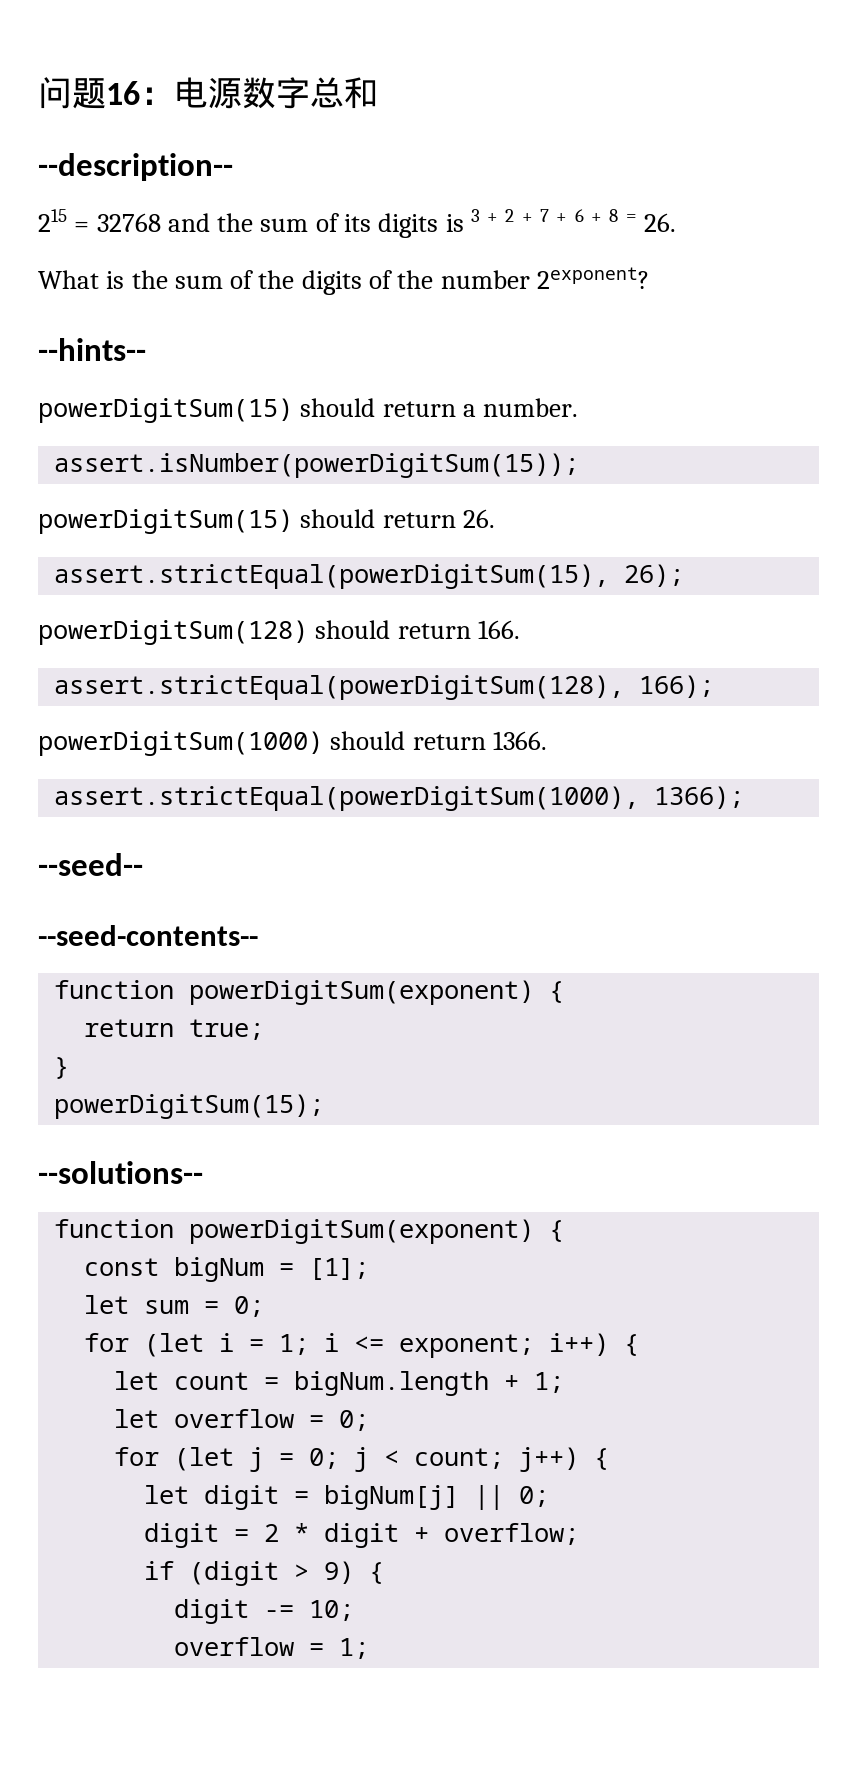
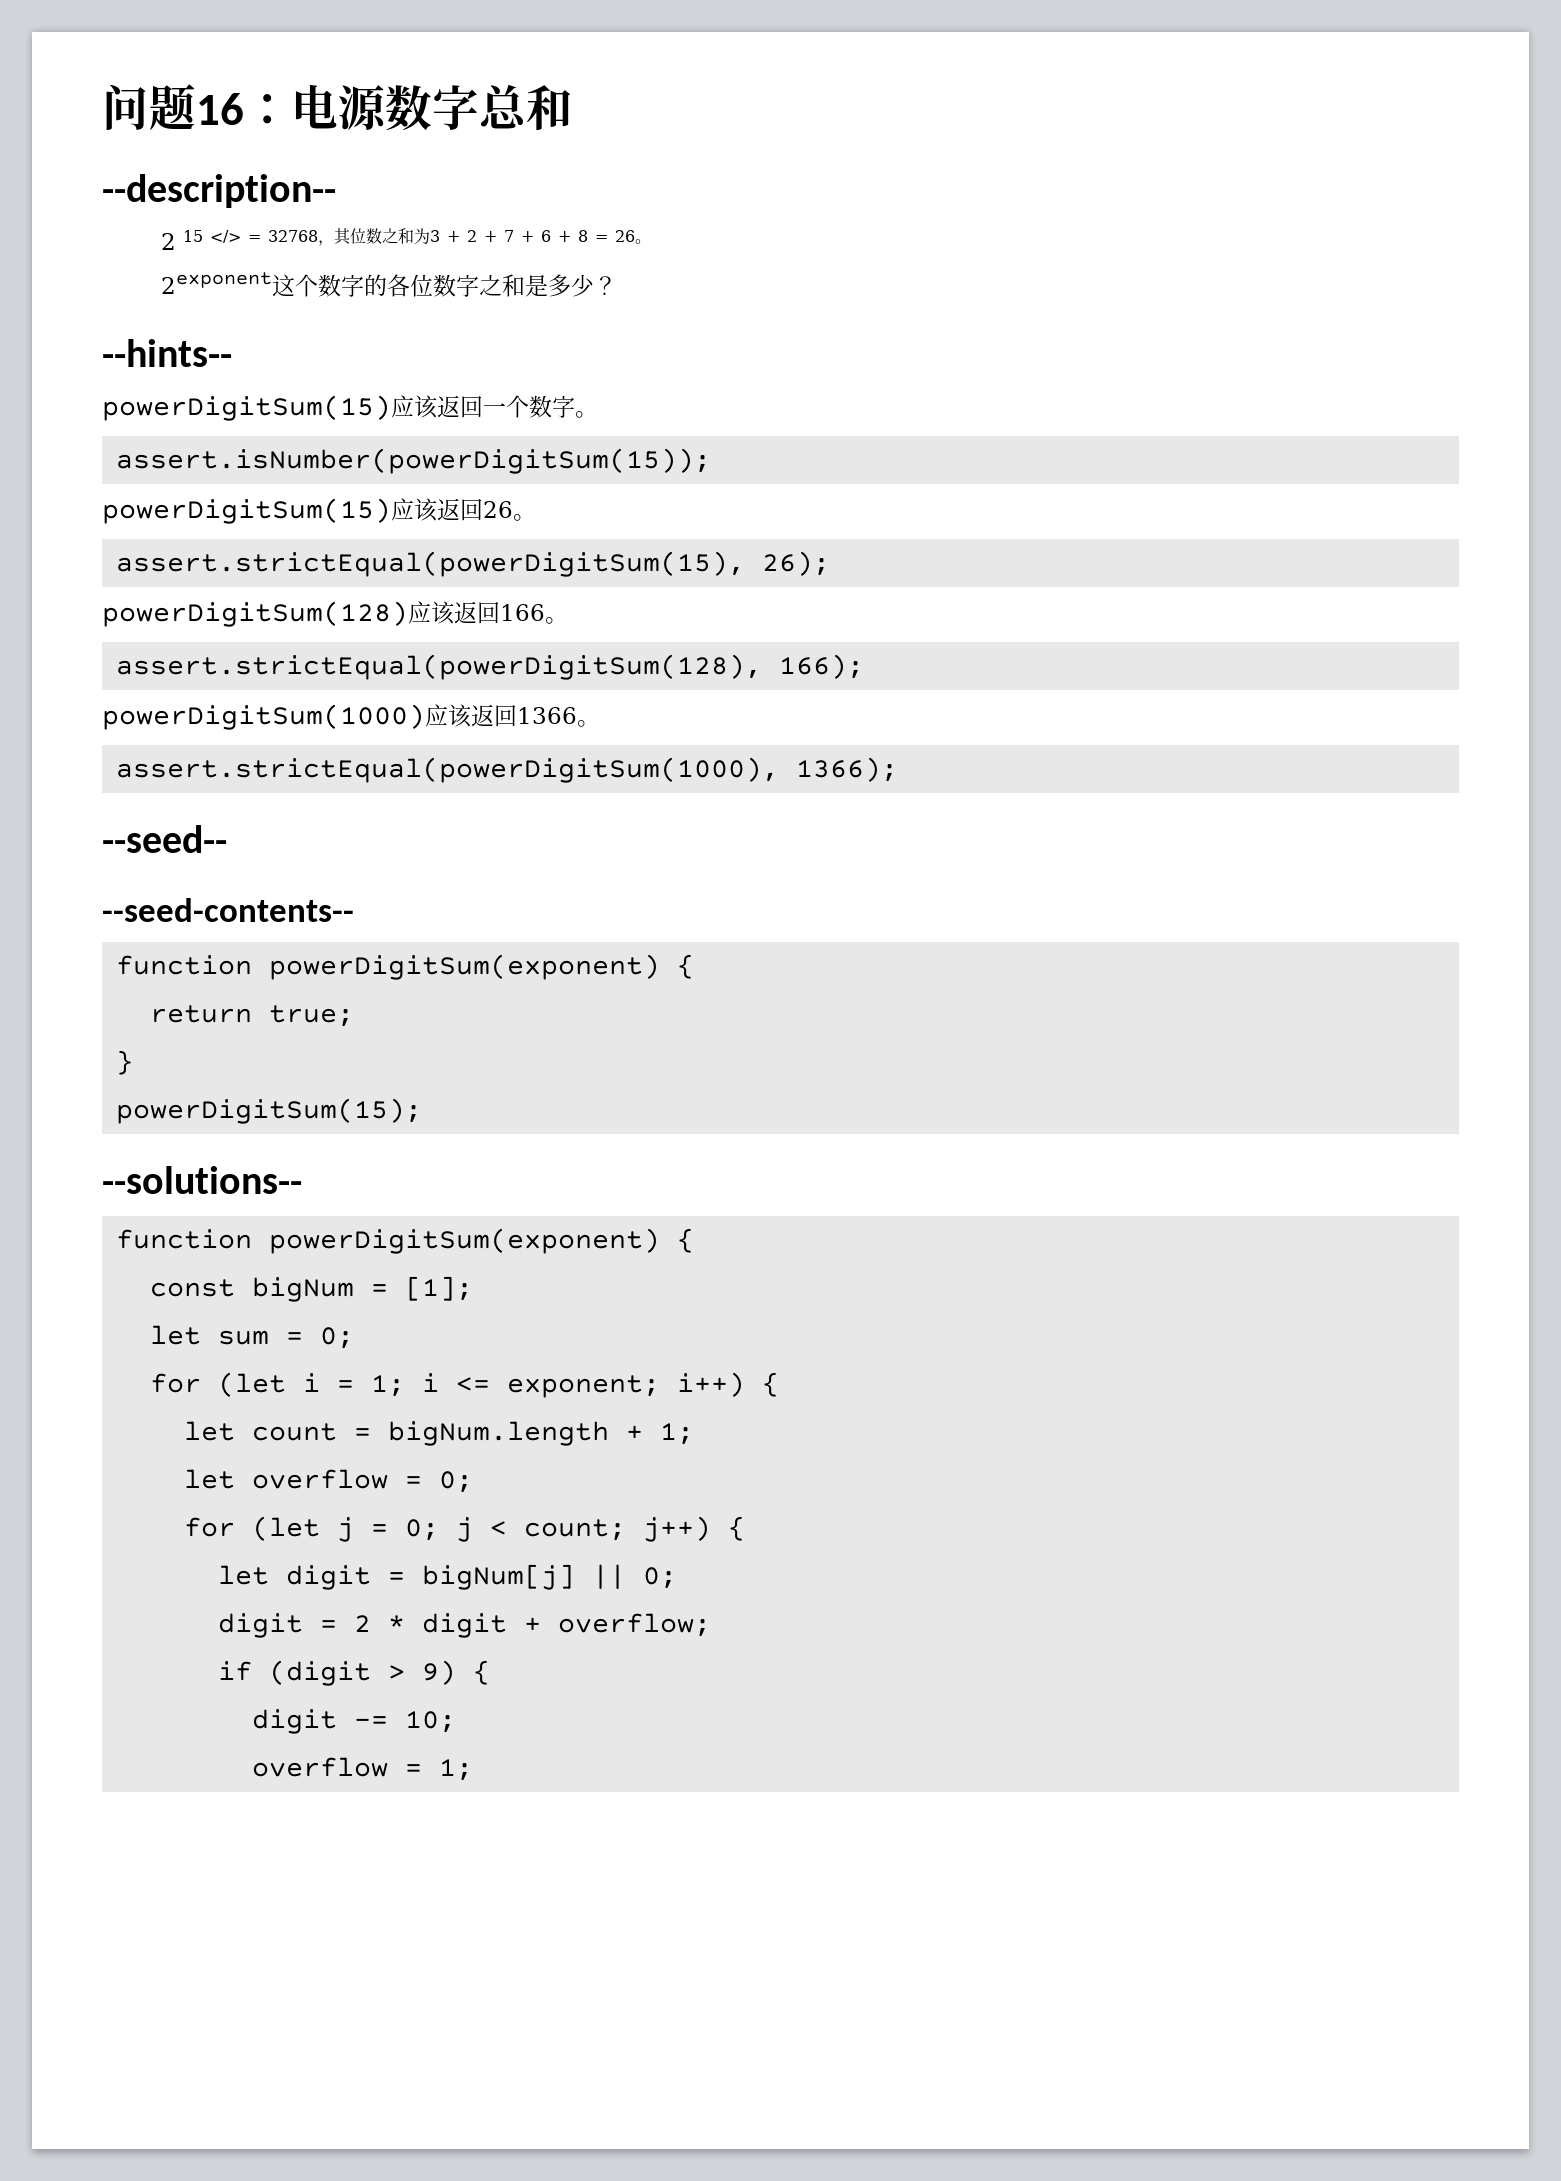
[38,209,464,238] 215 = 32768 and the sum of its digits is -> [160,228,430,250] 2 15 </> = 32768，其位数之和为
[643,213,676,232] [38,267,649,295] [38,338,146,361] [38,398,579,423] 26. // What is the sum of the digits of the number 2exponent? // --hints-- // powerDigitSum(15) should return a number. -> [614,230,651,244] [160,272,617,297] [102,339,232,367] [102,395,598,421] 26。 // 2exponent这个数字的各位数字之和是多少？ // --hints-- // powerDigitSum(15)应该返回一个数字。
[300,509,495,528] should return 26. -> [391,498,536,522] 应该返回26。
[315,620,520,639] should return 166. -> [408,601,568,625] 应该返回166。
[330,731,547,750] should return 1366. -> [425,704,600,728] 应该返回1366。

